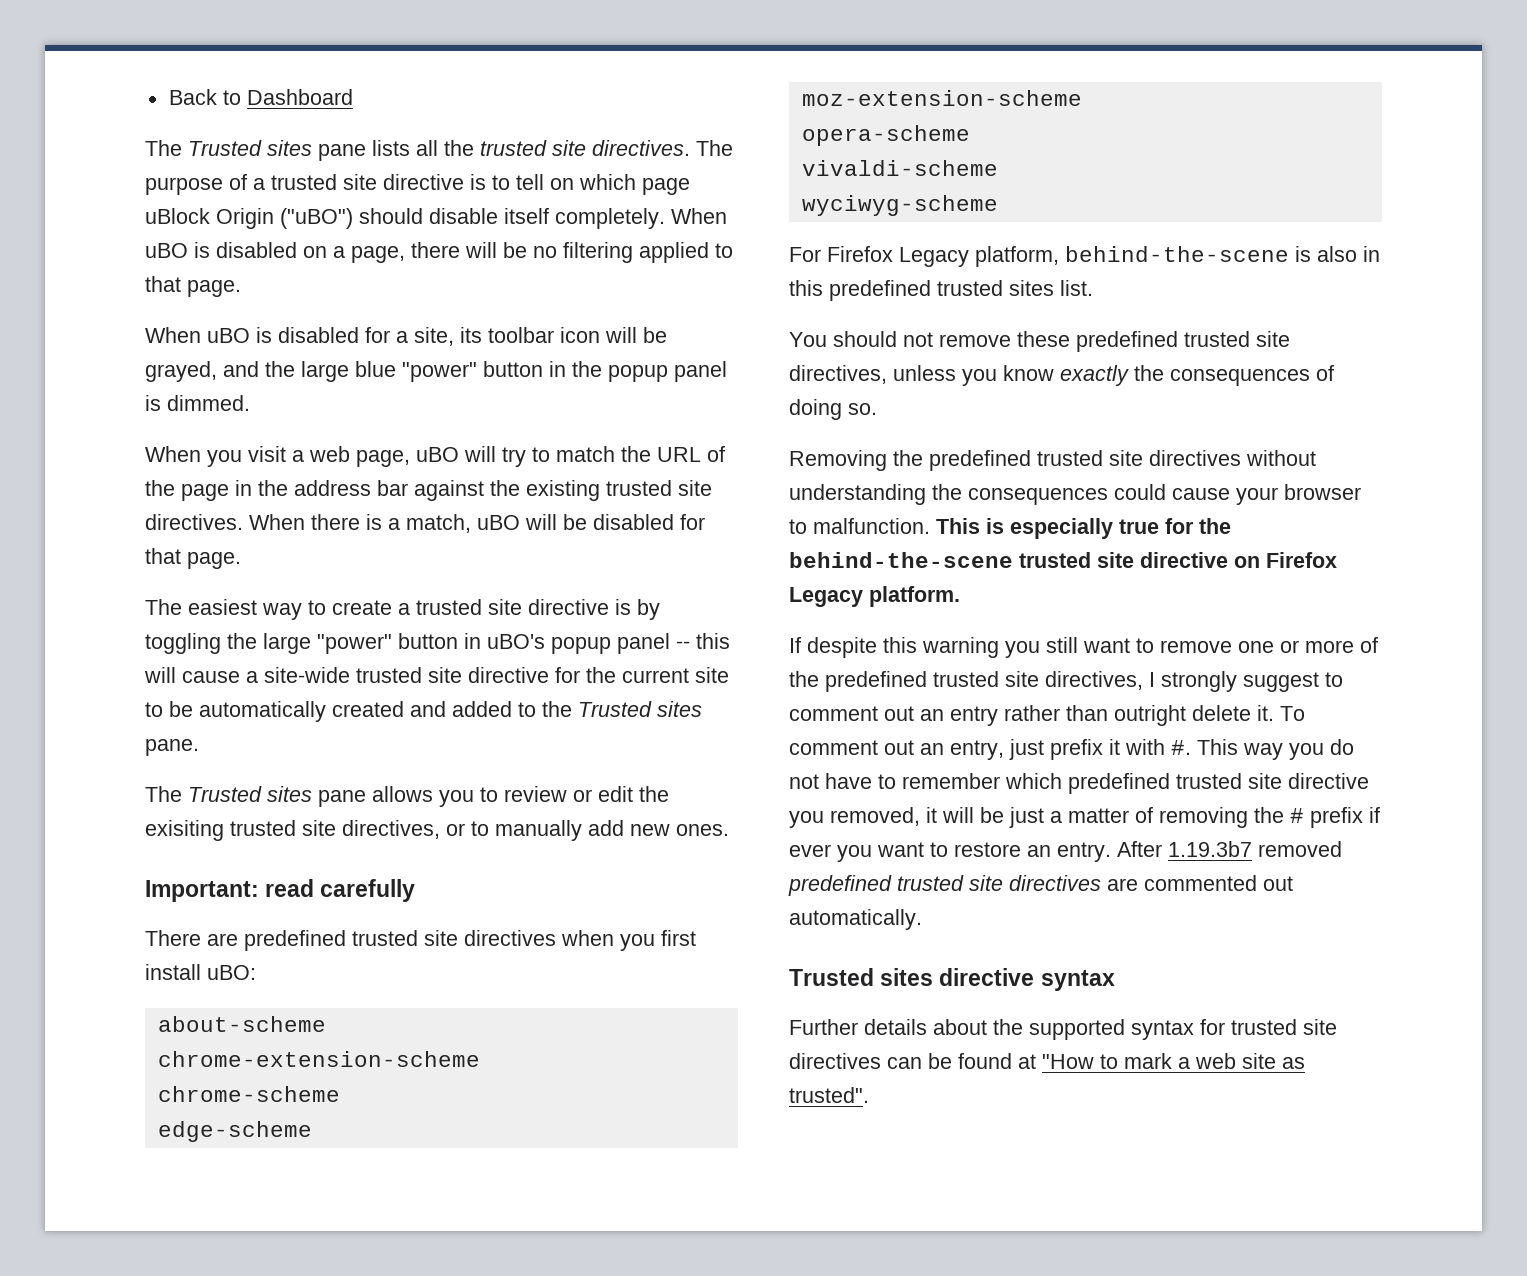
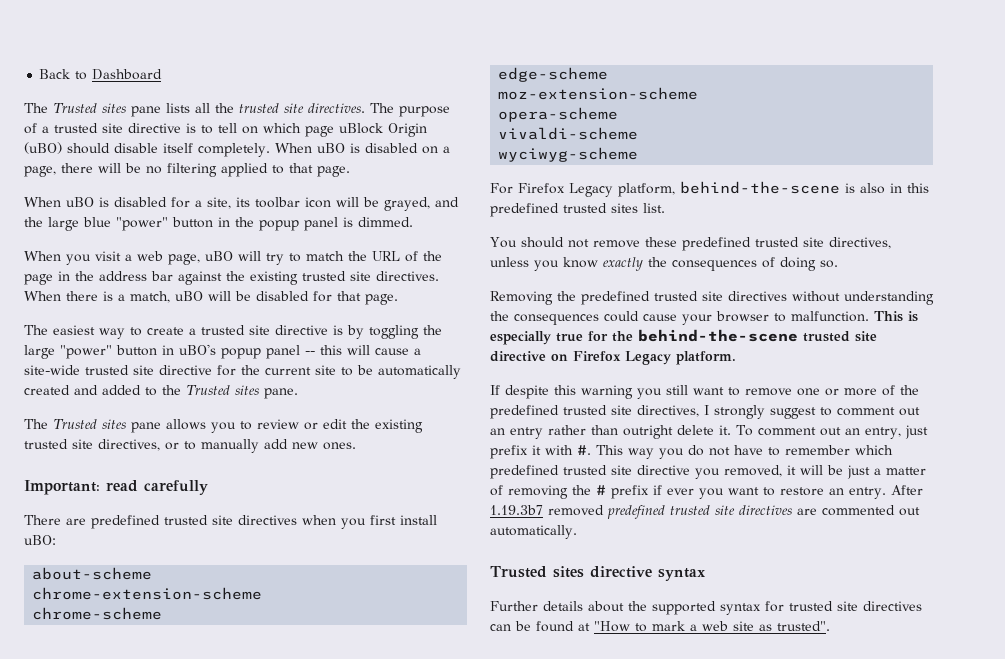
[280,208,353,229] ("uBO") -> [24,142,62,154] (uBO)
[145,820,224,841] exisiting -> [374,419,423,433] existing

